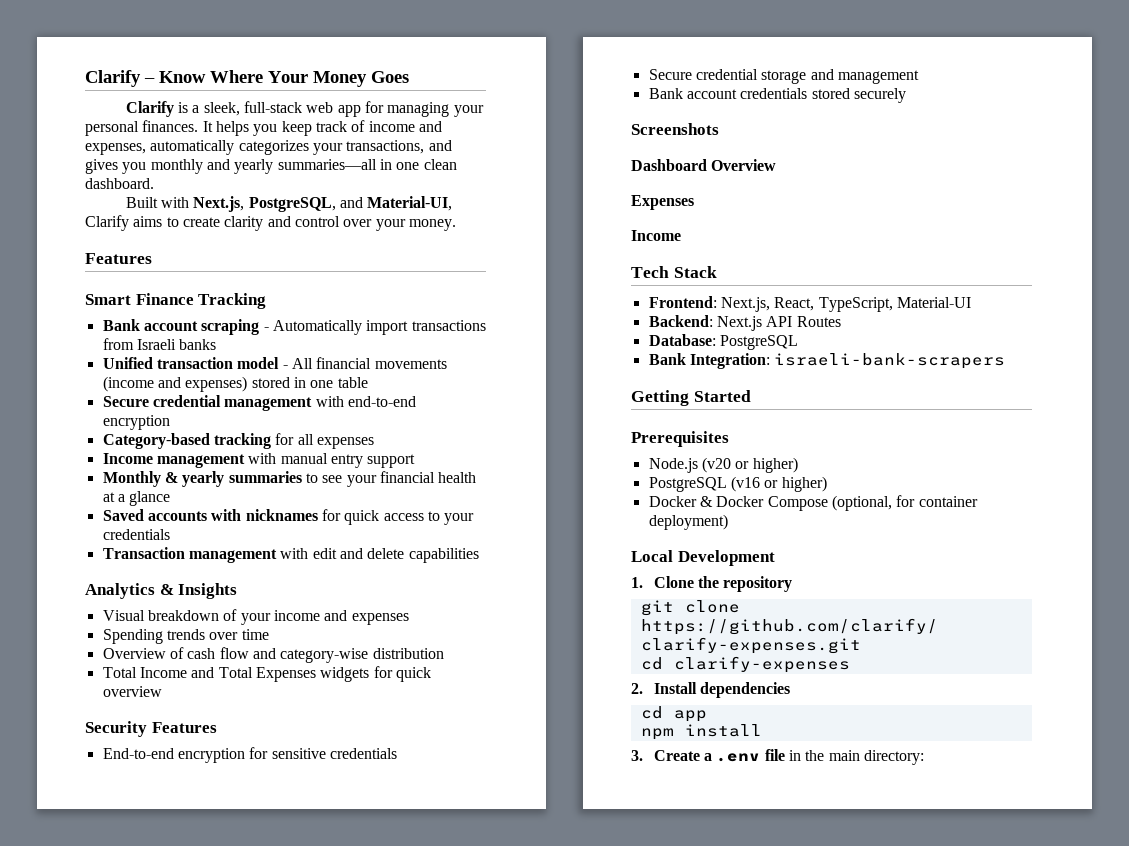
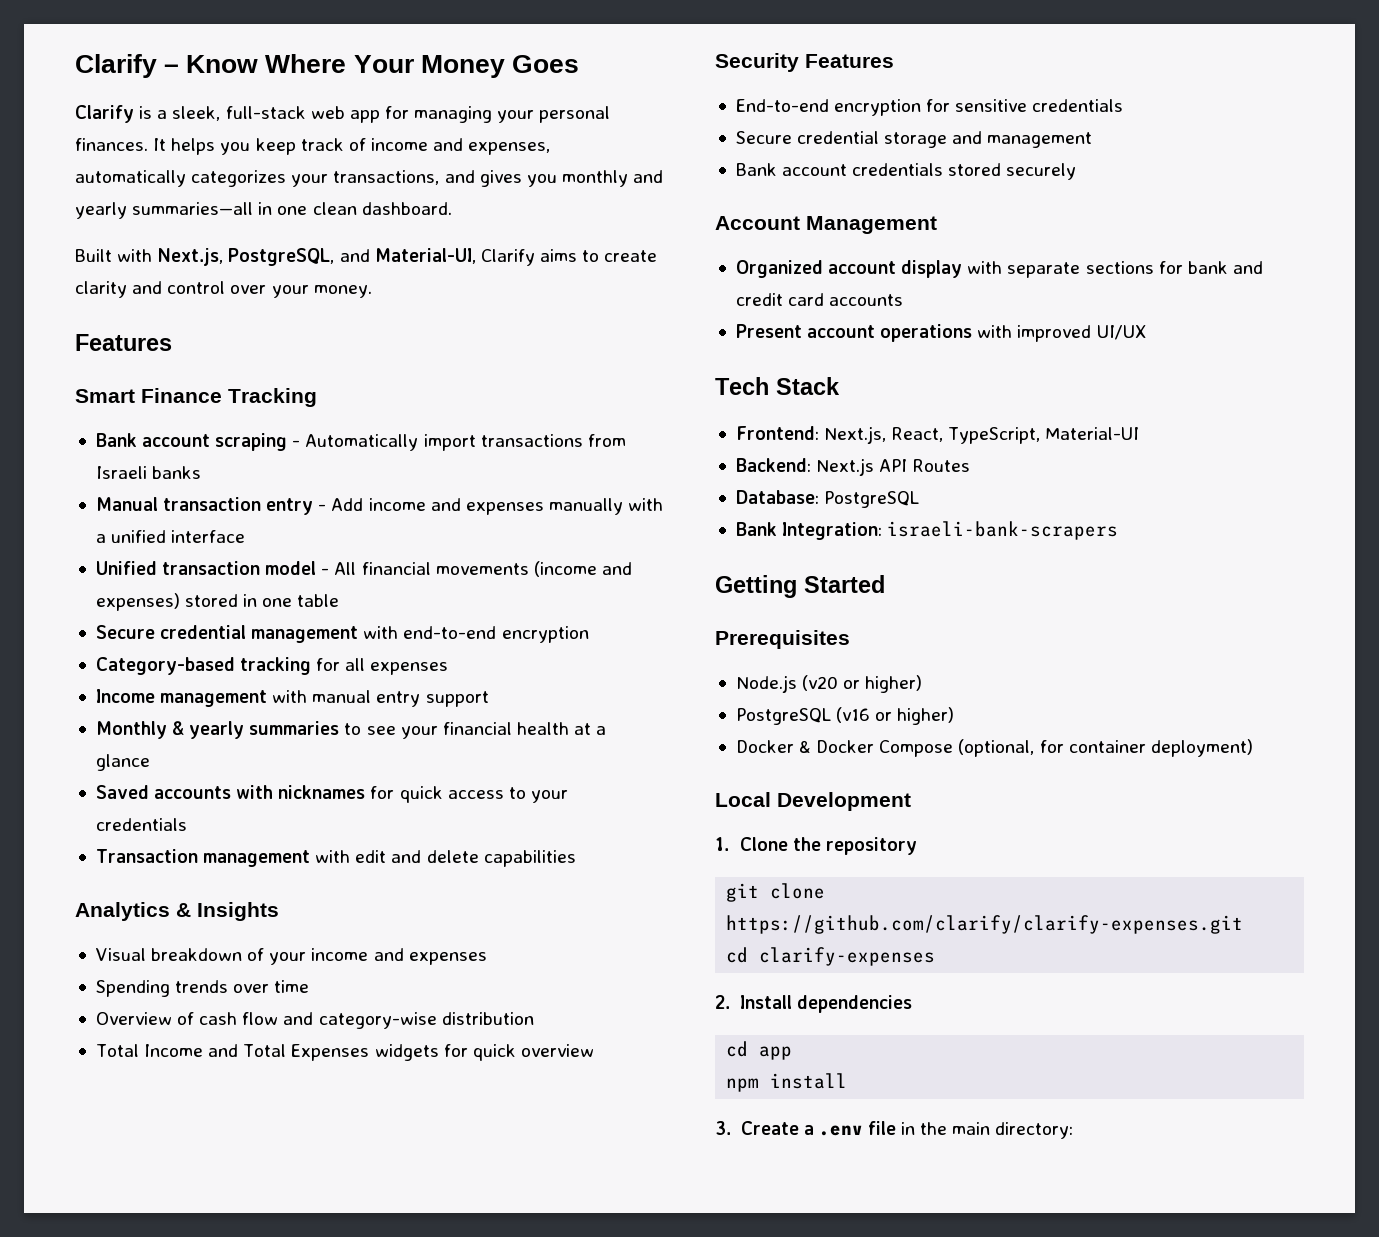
(217, 344) none -> [95,497,664,515] [95,530,246,543] // Manual transaction entry - Add income and expenses manually with a unified interface
[631,123,719,135] [631,159,777,171] [631,195,694,210] [631,230,681,241] Screenshots // Dashboard Overview // Expenses // Income -> [715,216,937,234] [735,260,1263,278] [735,293,904,306] [735,324,1146,342] Account Management // Organized account display with separate sections for bank and credit card accounts // Present account operations with improved UI/UX

